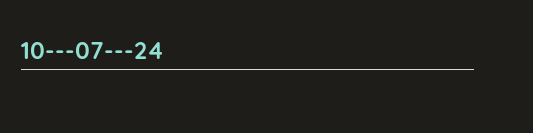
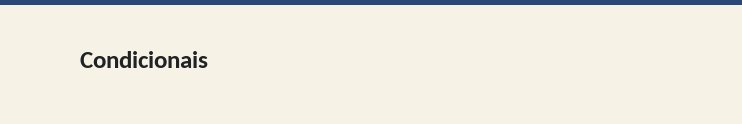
[21,42,164,59] 10---07---24 -> [80,51,208,68] Condicionais

